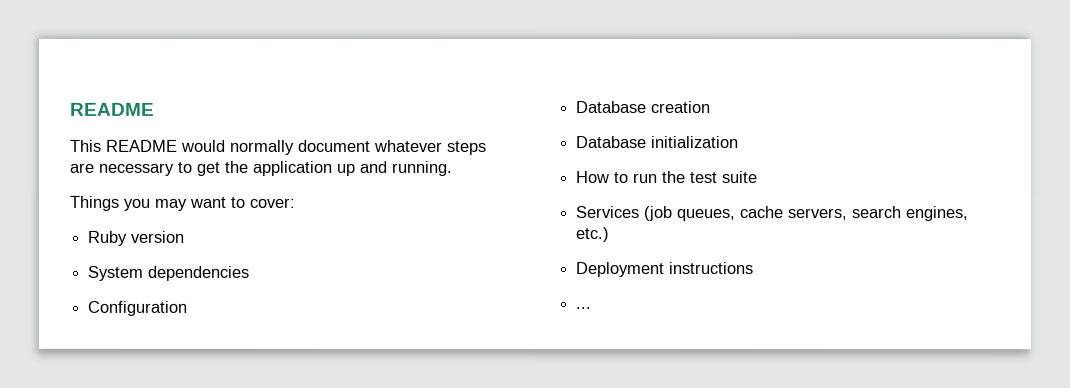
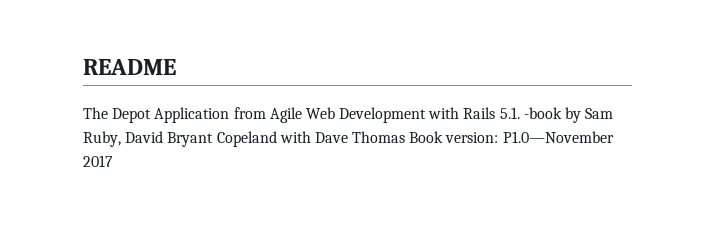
[70,139,487,155] [70,160,453,176] [69,195,295,211] [87,230,185,246] [87,265,250,281] [87,300,188,316] [576,101,712,114] [576,136,740,149] [576,171,759,184] [575,206,969,222] [575,227,610,243] [575,262,754,278] [575,307,592,310] This README would normally document whatever steps are necessary to get the application up and running. // Things you may want to cover: // Ruby version // System dependencies // Configuration // Database creation // Database initialization // How to run the test suite // Services (job queues, cache servers, search engines, etc.) // Deployment instructions // ... -> [83,107,614,123] [83,131,614,147] [83,155,113,167] The Depot Application from Agile Web Development with Rails 5.1. -book by Sam Ruby, David Bryant Copeland with Dave Thomas Book version: P1.0—November 2017

